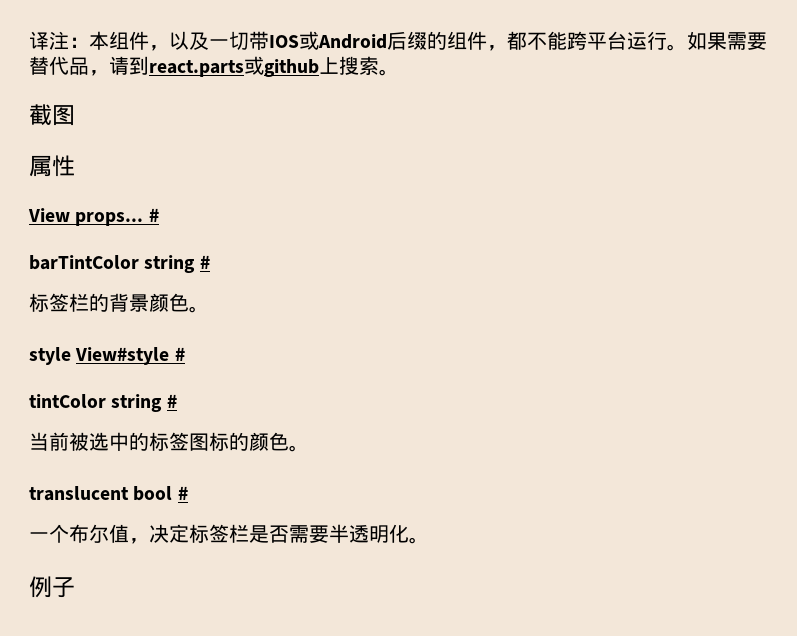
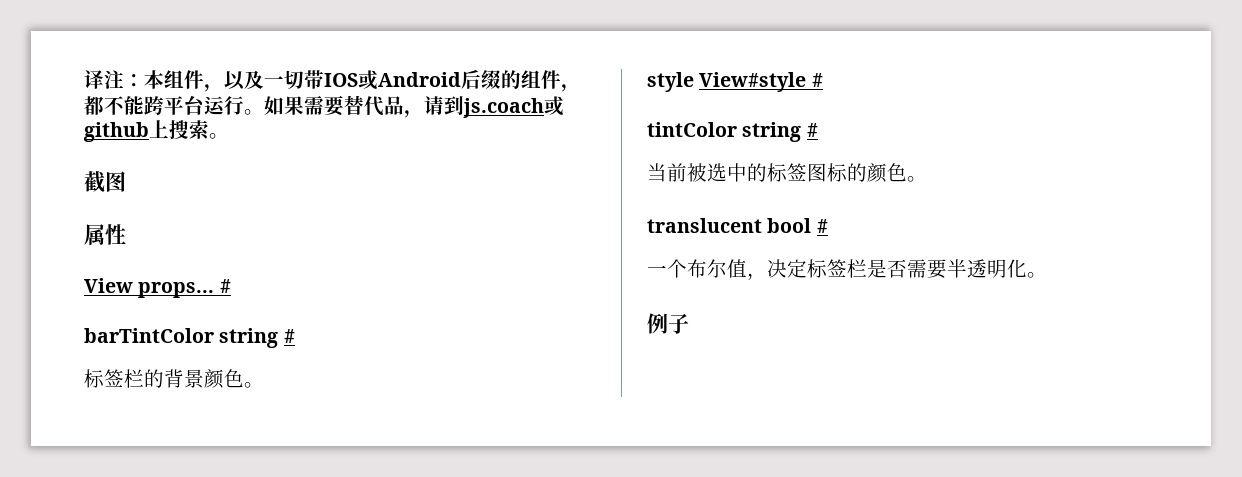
[149,60,244,77] react.parts -> [463,98,544,118] js.coach

